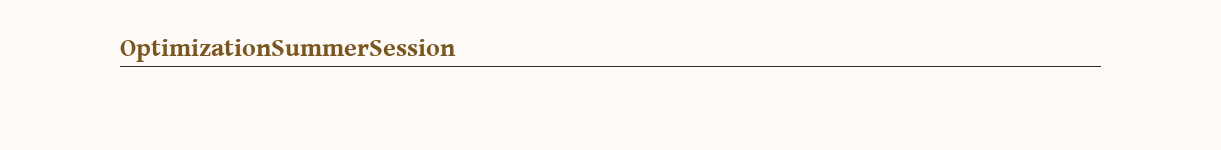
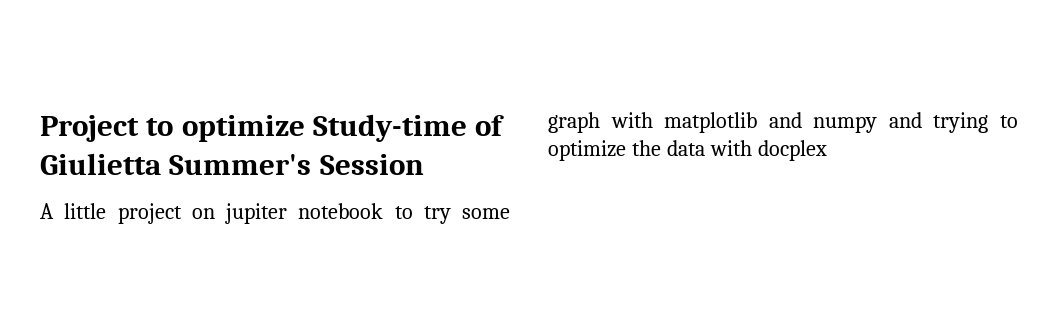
[120,39,456,62] OptimizationSummerSession -> [40,114,505,142] [40,153,424,175] [40,203,510,224] [548,112,1018,133] [548,140,827,161] Project to optimize Study-time of Giulietta Summer's Session // A little project on jupiter notebook to try some graph with matplotlib and numpy and trying to optimize the data with docplex

